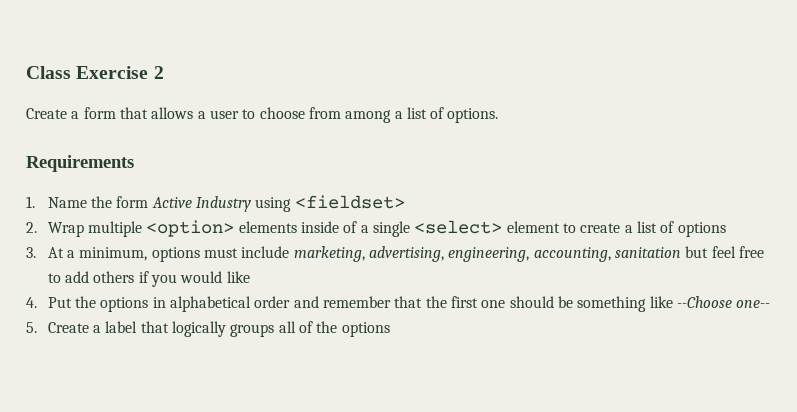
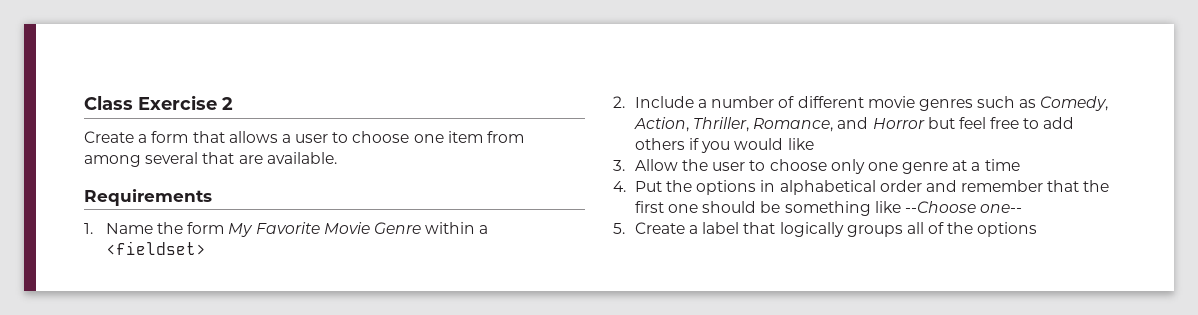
[308,107,499,123] from among a list of options. -> [413,131,525,143] [84,152,337,167] one item from among several that are available.
[151,195,405,212] [26,220,726,237] [26,246,681,262] Active Industry using <fieldset> // 2. Wrap multiple <option> elements inside of a single <select> element to create a list of options // 3. At a minimum, options must include marketing, advertising, engineering, accounting, sanitation -> [228,222,489,237] [105,241,206,255] [613,96,1109,111] [633,117,925,132] My Favorite Movie Genre within a <fieldset> // 2. Include a number of different movie genres such as Comedy, Action, Thriller, Romance, and Horror
(250, 277) none -> [613,159,1020,174] // 3. Allow the user to choose only one genre at a time

